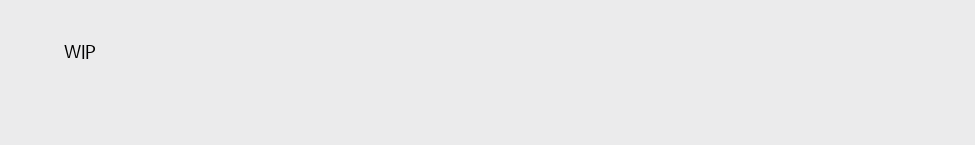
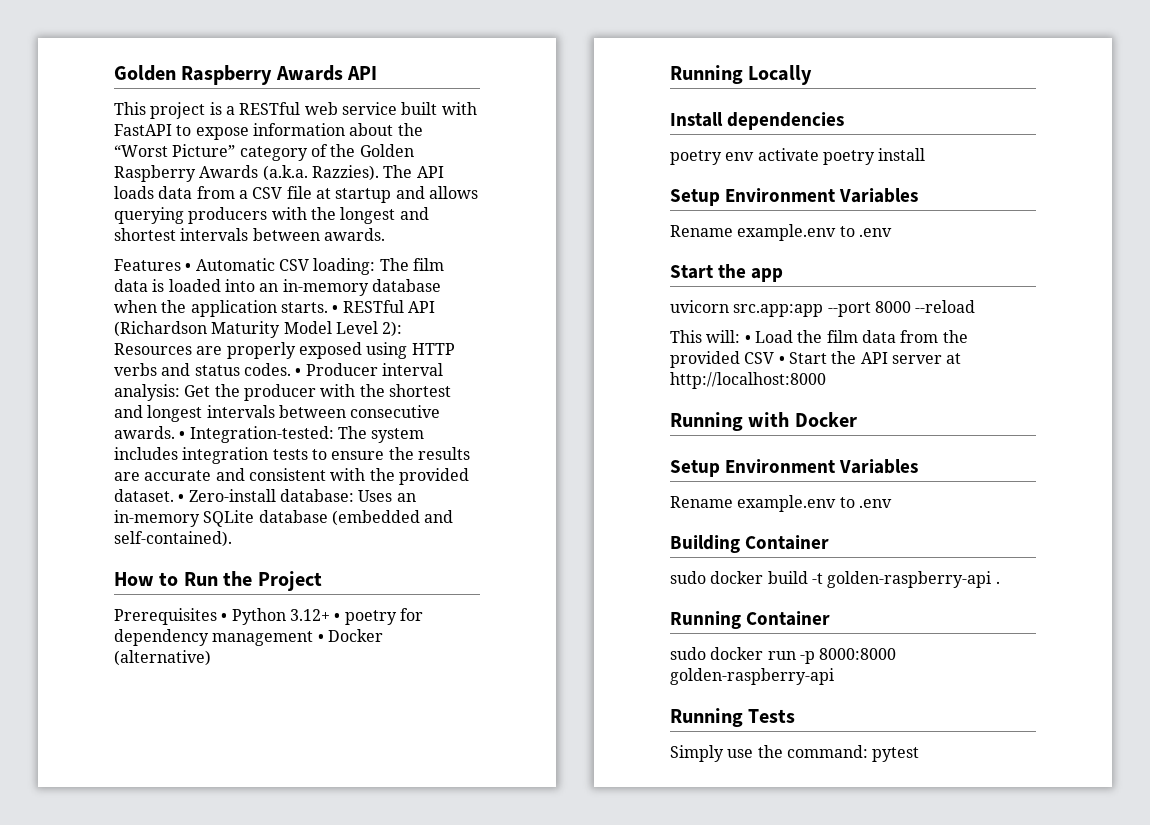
[64,45,96,59] WIP -> [114,65,378,85] [114,102,477,119] [114,123,423,140] [114,144,414,161] [114,165,444,182] [114,186,478,203] [114,207,429,224] [114,228,385,241] [114,258,444,275] [114,279,441,296] [114,300,435,317] [114,321,403,338] [114,342,455,359] [114,363,443,376] [114,384,451,401] [114,405,441,422] [114,426,425,443] [114,447,470,464] [114,468,469,485] [114,489,416,502] [114,510,454,527] [114,531,232,547] [114,571,322,591] [114,608,423,625] [114,629,383,646] [114,650,211,666] [670,65,813,85] [670,112,845,130] [670,148,926,165] [670,188,919,206] [670,224,892,241] [670,264,784,282] [670,300,976,317] [670,330,968,343] [670,351,962,368] [670,372,826,389] [670,412,857,431] [670,459,919,477] [670,495,892,512] [670,535,830,553] [670,571,1000,588] [670,611,831,629] [670,647,897,664] [670,668,834,685] [670,708,796,727] [670,745,920,762] Golden Raspberry Awards API // This project is a RESTful web service built with FastAPI to expose information about the “Worst Picture” category of the Golden Raspberry Awards (a.k.a. Razzies). The API loads data from a CSV file at startup and allows querying producers with the longest and shortest intervals between awards. // Features • Automatic CSV loading: The film data is loaded into an in-memory database when the application starts. • RESTful API (Richardson Maturity Model Level 2): Resources are properly exposed using HTTP verbs and status codes. • Producer interval analysis: Get the producer with the shortest and longest intervals between consecutive awards. • Integration-tested: The system includes integration tests to ensure the results are accurate and consistent with the provided dataset. • Zero-install database: Uses an in-memory SQLite database (embedded and self-contained). // How to Run the Project // Prerequisites • Python 3.12+ • poetry for dependency management • Docker (alternative) // Running Locally // Install dependencies // poetry env activate poetry install // Setup Environment Variables // Rename example.env to .env // Start the app // uvicorn src.app:app --port 8000 --reload // This will: • Load the film data from the provided CSV • Start the API server at http://localhost:8000 // Running with Docker // Setup Environment Variables // Rename example.env to .env // Building Container // sudo docker build -t golden-raspberry-api . // Running Container // sudo docker run -p 8000:8000 golden-raspberry-api // Running Tests // Simply use the command: pytest

